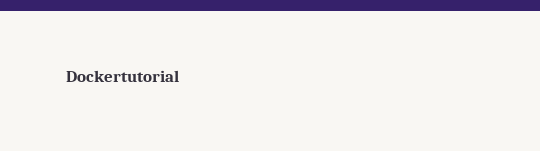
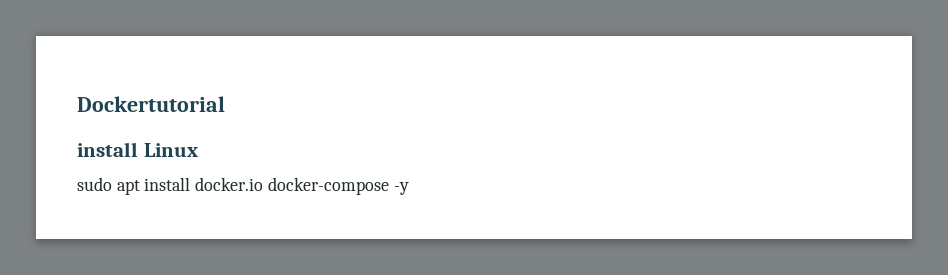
(179, 76) none -> [77,142,198,157] [77,177,409,195] // install Linux // sudo apt install docker.io docker-compose -y

